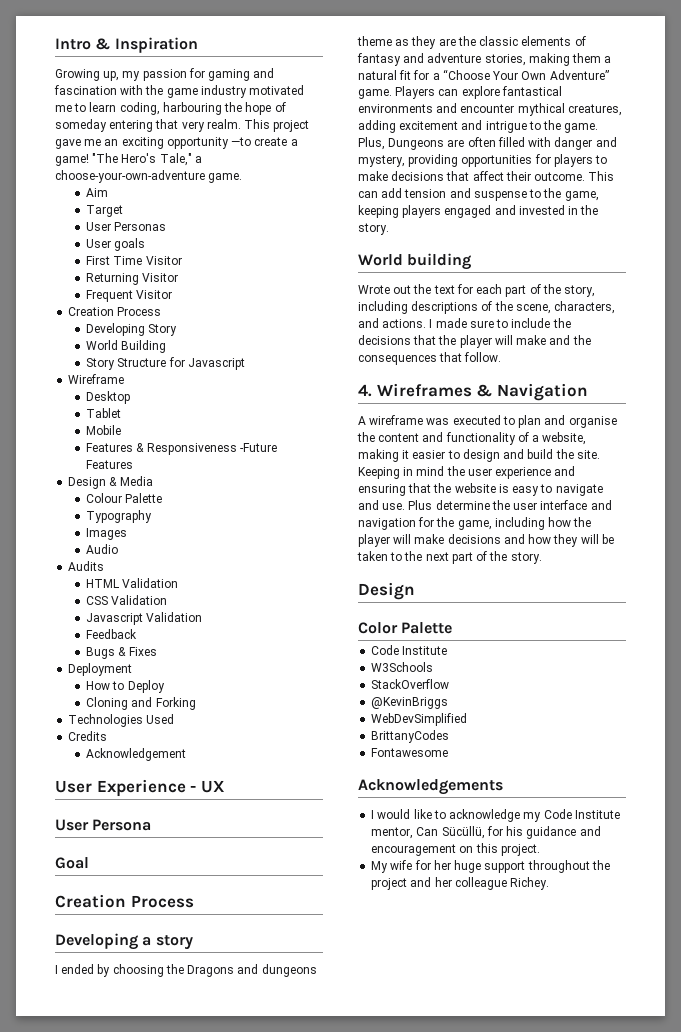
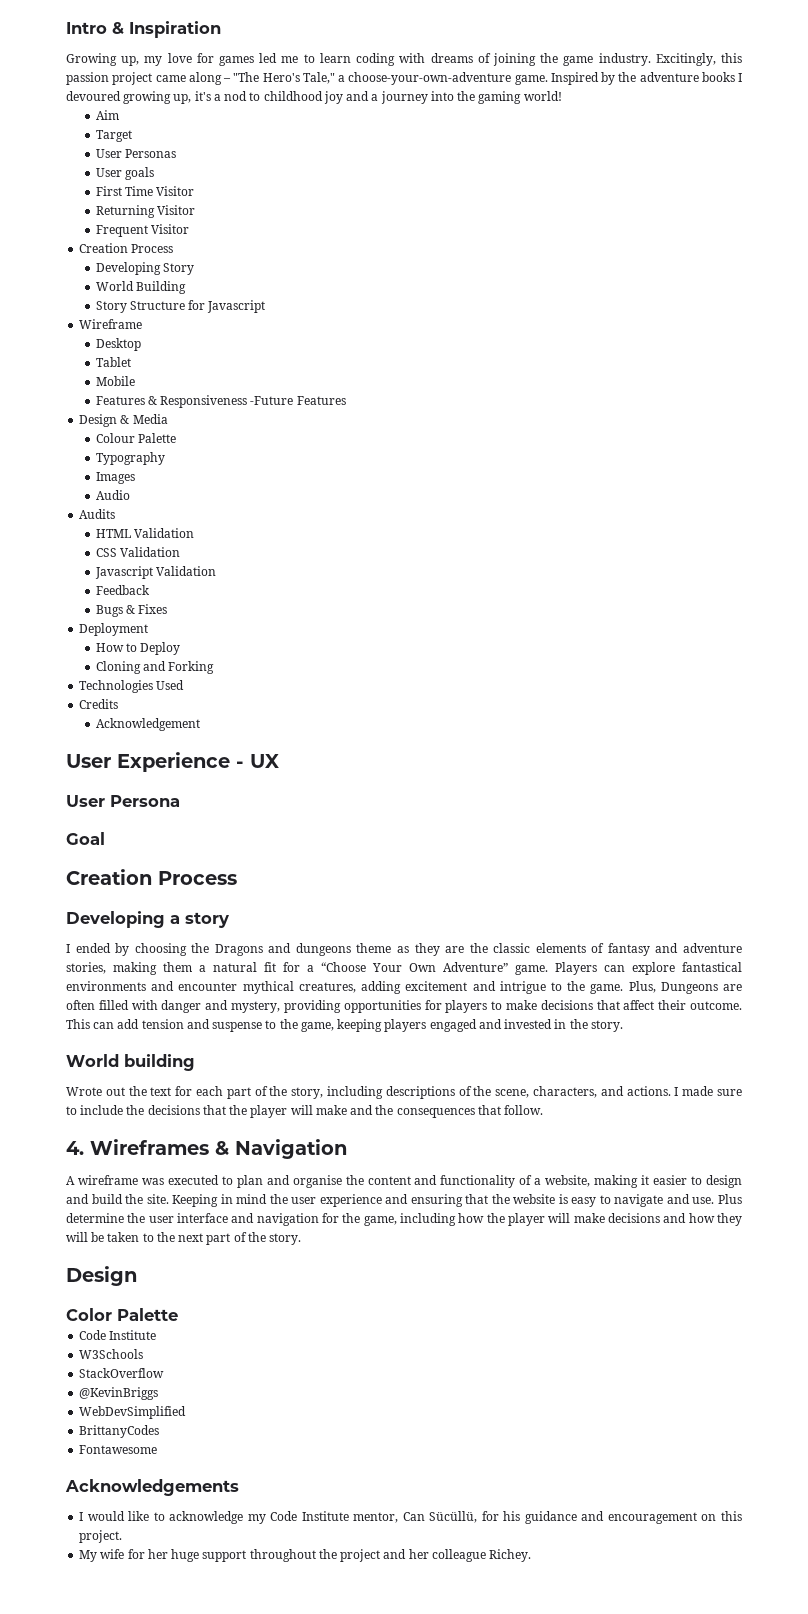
[142,68,275,81] [54,85,305,98] [55,102,286,115] [55,119,310,132] [55,137,298,149] [55,154,89,166] passion for gaming and fascination with the game industry motivated me to learn coding, harbouring the hope of someday entering that very realm. This project gave me an exciting opportunity —to create a game! -> [167,53,743,66] [66,72,231,85] love for games led me to learn coding with dreams of joining the game industry. Excitingly, this passion project came along –
(243, 178) none -> [550,72,742,85] [66,91,562,104] Inspired by the adventure books I devoured growing up, it's a nod to childhood joy and a journey into the gaming world!

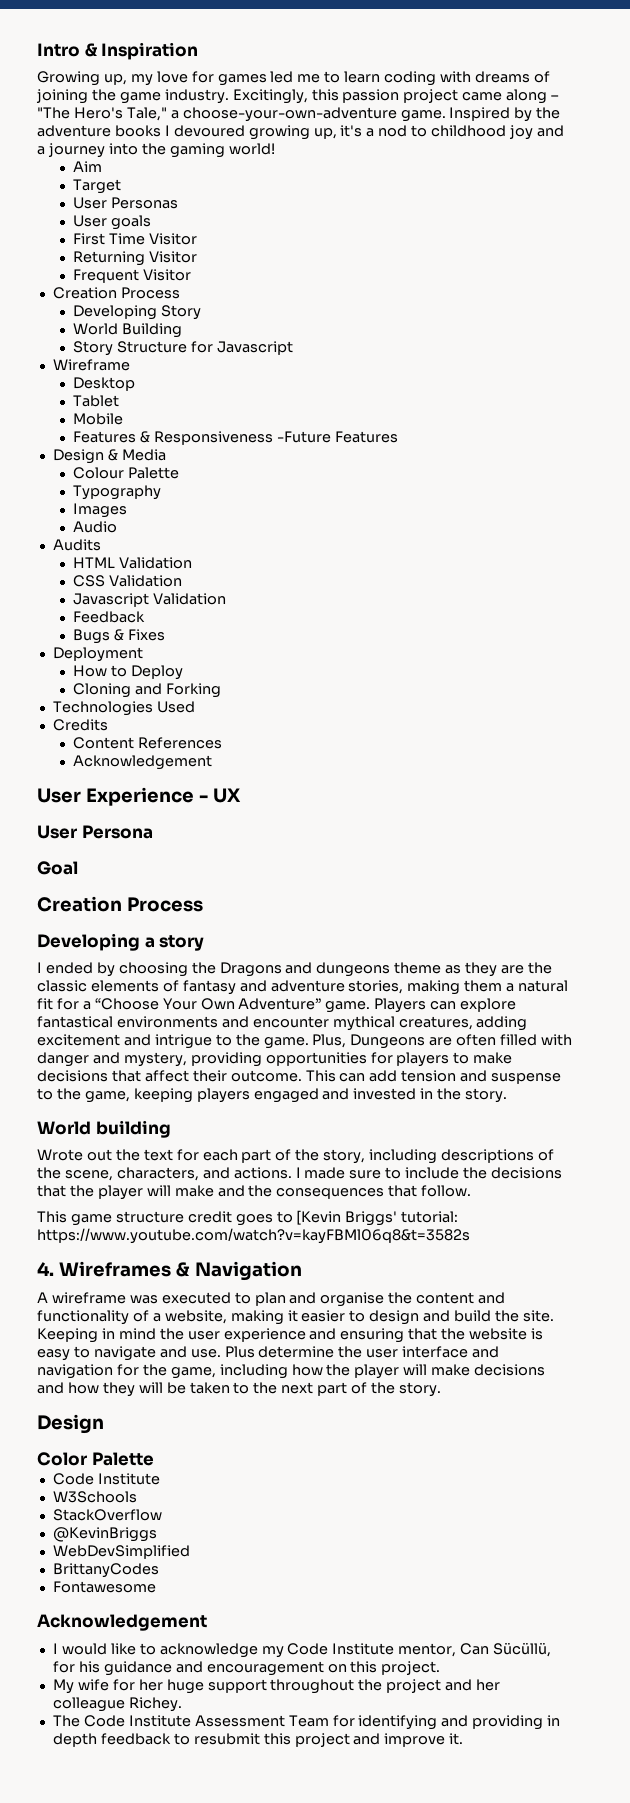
(119, 704) none -> [72,737,222,749] // Content References
(544, 1110) none -> [37,1210,459,1226] [37,1228,470,1244] // This game structure credit goes to [Kevin Briggs' tutorial: https://www.youtube.com/watch?v=kayFBMl06q8&t=3582s
[65,1479,239,1496] Acknowledgements -> [37,1614,207,1631] Acknowledgement
(532, 1555) none -> [52,1715,561,1730] [52,1733,464,1747] // The Code Institute Assessment Team for identifying and providing in depth feedback to resubmit this project and improve it.

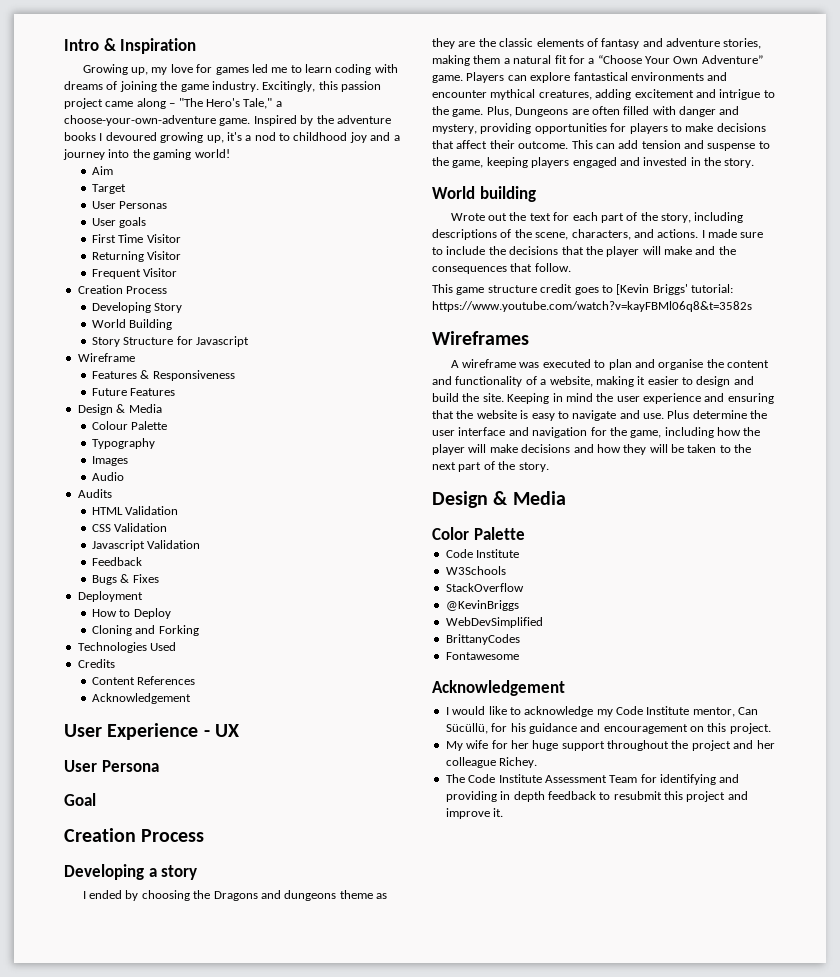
[72,377,135,391] [72,395,119,407] [72,413,123,425] // Desktop // Tablet // Mobile -> (135, 357) none
[276,431,331,443] -Future -> [91,388,127,396] // Future
[37,1262,54,1276] 4. -> (752, 306) none
[175,1261,302,1281] & Navigation -> (529, 338) none
(104, 1424) none -> [493,491,566,505] & Media

